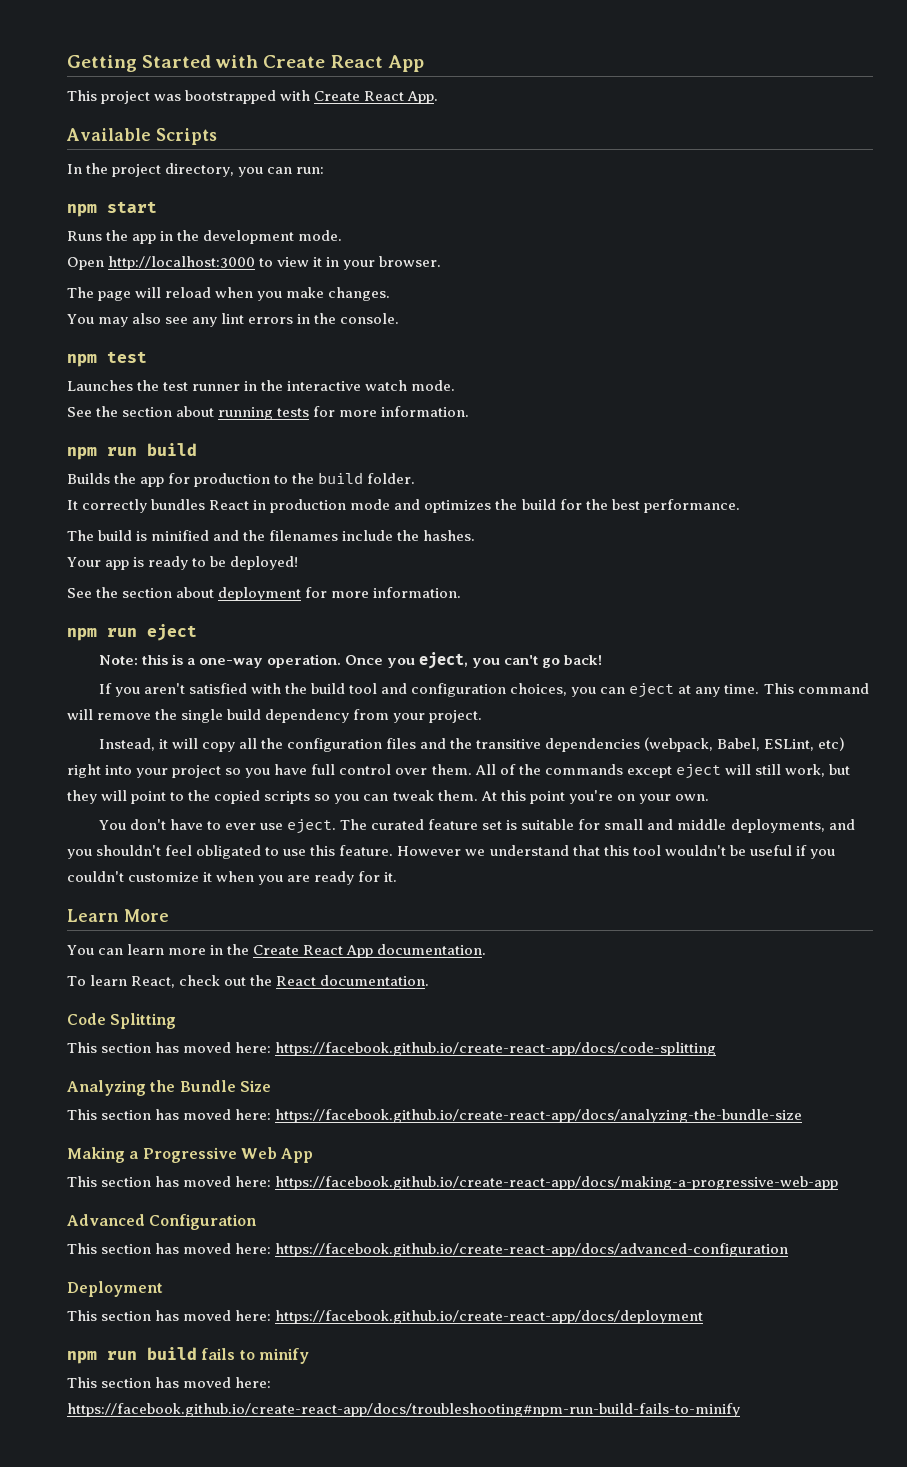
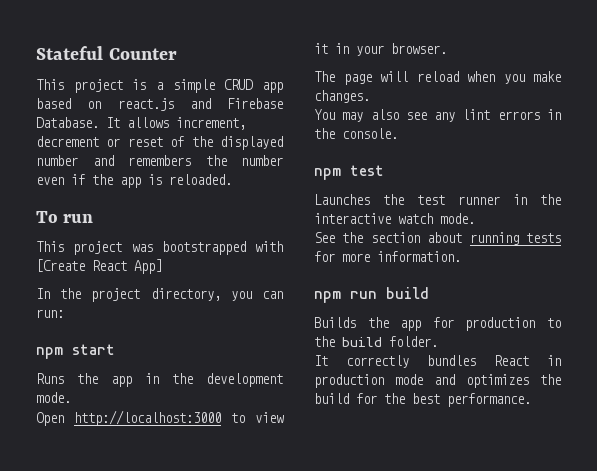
[67,55,424,72] Getting Started with Create React App -> [36,46,177,60] [36,79,283,93] [36,98,283,111] [36,117,246,130] [36,136,283,150] [36,155,283,166] [36,174,232,188] [36,211,94,223] Stateful Counter // This project is a simple CRUD app based on react.js and Firebase Database. It allows increment, decrement or reset of the displayed number and remembers the number even if the app is reloaded. // To run
[314,91,439,104] [66,128,217,145] Create React App. // Available Scripts -> [36,259,162,274] [Create React App]
[67,530,476,541] [67,556,299,570] [67,587,462,601] [67,624,197,641] [98,652,603,669] [98,683,869,698] [67,709,483,723] [98,737,846,752] [67,764,850,779] [67,790,709,804] [98,819,855,834] [67,845,835,859] [67,871,398,885] [67,909,169,922] [67,944,487,958] [67,975,430,988] [67,1013,177,1029] [67,1042,717,1056] [67,1080,271,1096] [67,1109,803,1123] [67,1147,314,1163] [67,1176,839,1190] [67,1214,258,1230] [67,1243,789,1257] [67,1281,163,1297] [67,1310,704,1324] [67,1347,309,1364] [67,1377,272,1388] [67,1403,740,1417] // The build is minified and the filenames include the hashes. // Your app is ready to be deployed! // See the section about deployment for more information. // npm run eject // Note: this is a one-way operation. Once you eject, you can't go back! // If you aren't satisfied with the build tool and configuration choices, you can eject at any time. This command will remove the single build dependency from your project. // Instead, it will copy all the configuration files and the transitive dependencies (webpack, Babel, ESLint, etc) right into your project so you have full control over them. All of the commands except eject will still work, but they will point to the copied scripts so you can tweak them. At this point you're on your own. // You don't have to ever use eject. The curated feature set is suitable for small and middle deployments, and you shouldn't feel obligated to use this feature. However we understand that this tool wouldn't be useful if you couldn't customize it when you are ready for it. // Learn More // You can learn more in the Create React App documentation. // To learn React, check out the React documentation. // Code Splitting // This section has moved here: https://facebook.github.io/create-react-app/docs/code-splitting // Analyzing the Bundle Size // This section has moved here: https://facebook.github.io/create-react-app/docs/analyzing-the-bundle-size // Making a Progressive Web App // This section has moved here: https://facebook.github.io/create-react-app/docs/making-a-progressive-web-app // Advanced Configuration // This section has moved here: https://facebook.github.io/create-react-app/docs/advanced-configuration // Deployment // This section has moved here: https://facebook.github.io/create-react-app/docs/deployment // npm run build fails to minify // This section has moved here: https://facebook.github.io/create-react-app/docs/troubleshooting#npm-run-build-fails-to-minify -> (531, 400) none

